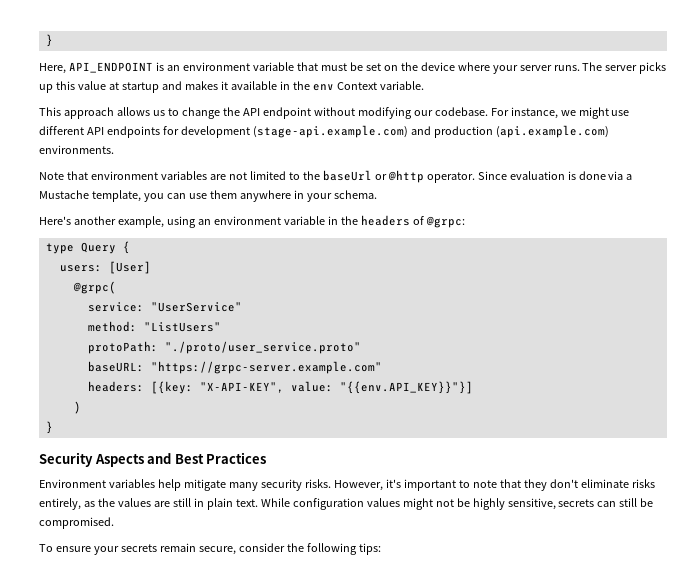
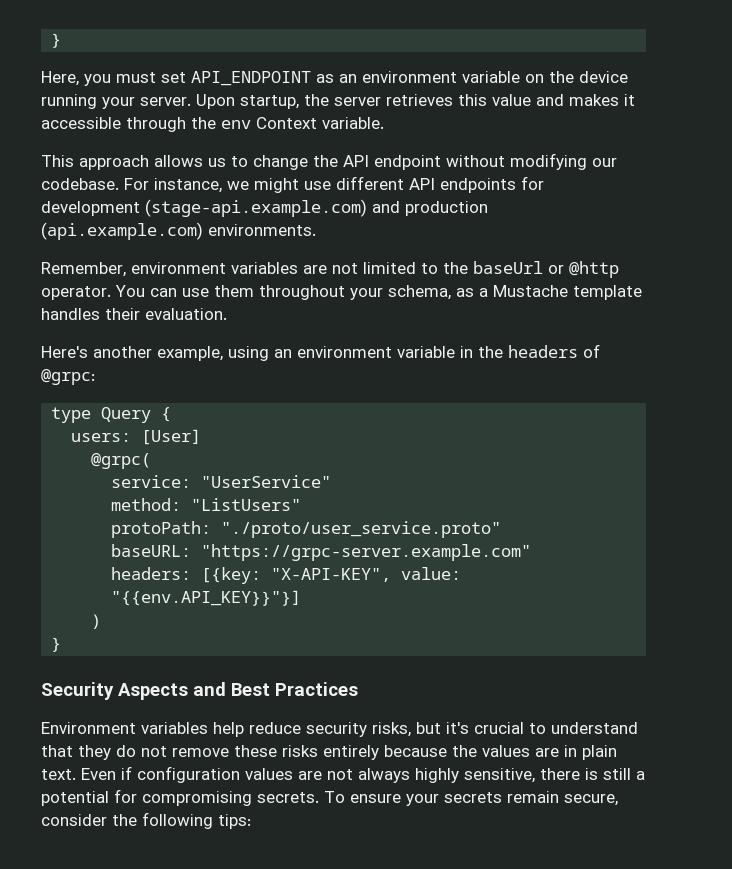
[68,62,667,74] [39,81,159,93] API_ENDPOINT is an environment variable that must be set on the device where your server runs. The server picks up this value at startup -> [84,71,628,86] [41,94,531,109] you must set API_ENDPOINT as an environment variable on the device running your server. Upon startup, the server retrieves this value
[230,81,290,90] available in -> [41,117,186,132] accessible through
[39,171,88,180] Note that -> [41,262,126,277] Remember,
[477,171,633,180] [39,190,377,202] Since evaluation is done via a Mustache template, you can use them anywhere in your schema. -> [115,285,642,300] [41,308,227,320] You can use them throughout your schema, as a Mustache template handles their evaluation.
[183,479,655,491] [39,498,95,510] mitigate many security risks. However, it's important to note that they don't eliminate risks entirely, as -> [249,722,638,737] [41,745,447,760] reduce security risks, but it's crucial to understand that they do not remove these risks entirely because
[172,498,191,507] still -> (559, 752) none
[260,498,654,510] [39,517,114,529] While configuration values might not be highly sensitive, secrets can still be compromised. // -> [81,766,645,783] [41,789,319,806] Even if configuration values are not always highly sensitive, there is still a potential for compromising secrets.

